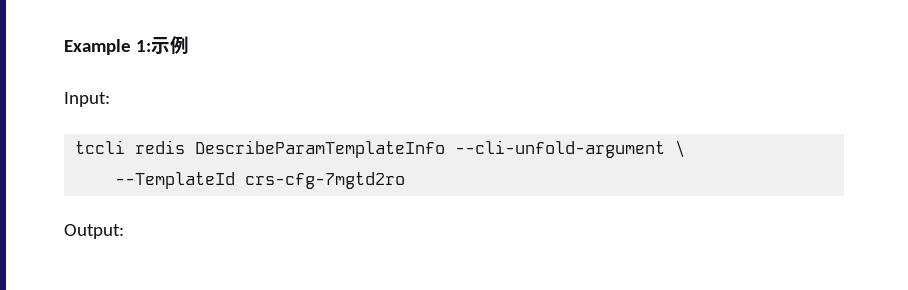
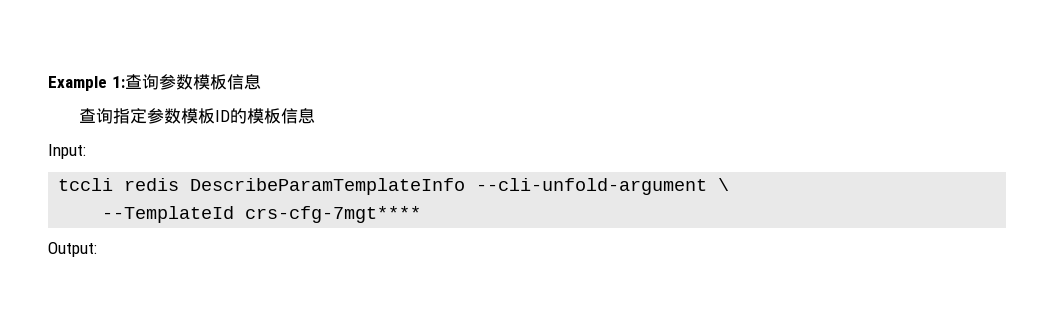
[150,36,189,54] 示例 -> [124,74,261,90] [78,108,315,124] 查询参数模板信息 // 查询指定参数模板ID的模板信息
[245,172,406,189] crs-cfg-7mgtd2ro -> [245,206,422,223] crs-cfg-7mgt****

